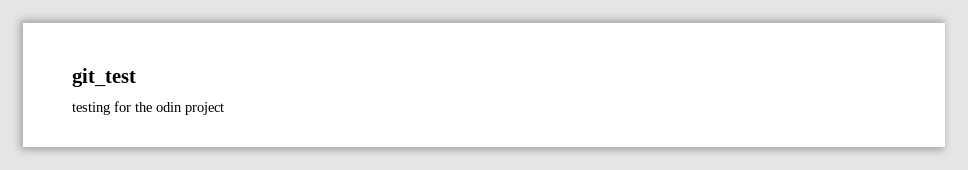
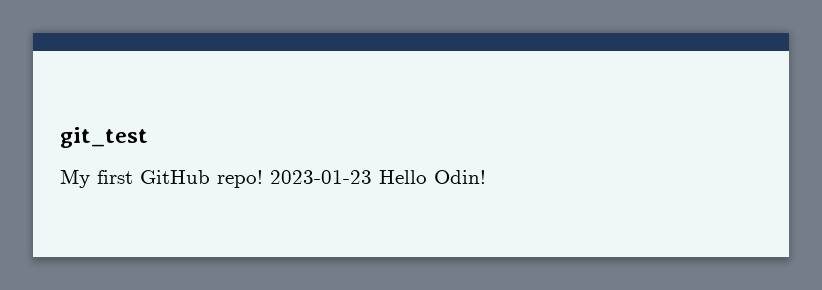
[72,101,224,115] testing for the odin project -> [60,169,486,188] My first GitHub repo! 2023-01-23 Hello Odin!

